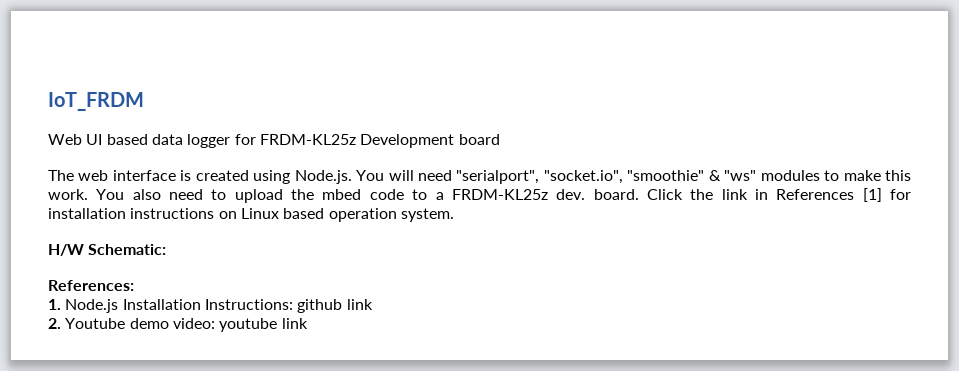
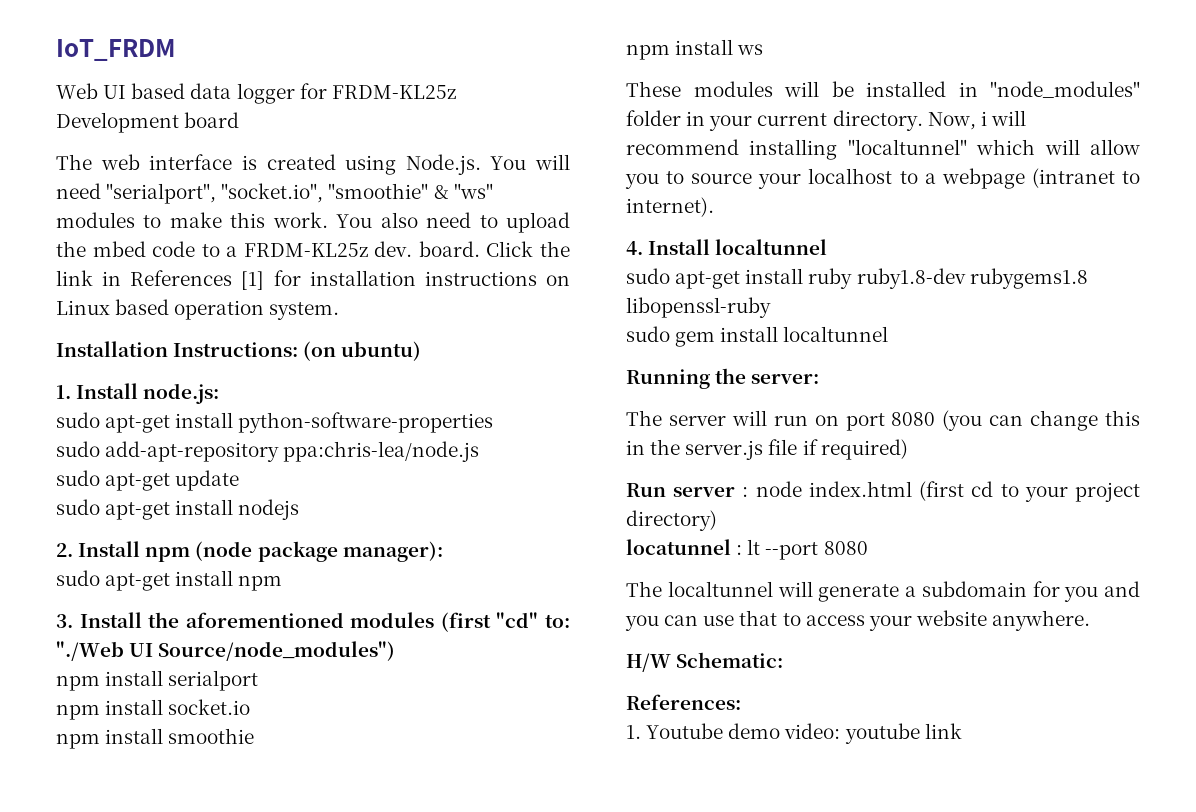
[48,244,167,256] [48,280,134,291] [48,299,373,313] [48,318,61,329] H/W Schematic: // References: // 1. Node.js Installation Instructions: github link // 2. -> [56,341,422,361] [56,383,220,404] [56,412,494,433] [56,441,480,462] [56,470,240,491] [56,499,300,520] [56,541,443,562] [56,570,283,591] [56,612,570,632] [56,641,396,661] [56,670,259,691] [56,699,251,720] [56,728,255,749] [626,39,764,60] [626,81,1140,98] [626,110,1026,131] [626,139,1140,160] [625,168,1140,189] [626,197,714,217] [626,239,828,255] [626,268,1088,289] [626,297,771,318] [626,326,889,347] [626,368,820,389] [626,410,1140,431] [626,439,908,460] [626,481,1140,502] [626,510,717,531] [626,539,868,560] [626,581,1140,602] [625,610,1091,631] [626,652,784,672] [626,694,741,710] [626,725,641,739] Installation Instructions: (on ubuntu) // 1. Install node.js: // sudo apt-get install python-software-properties // sudo add-apt-repository ppa:chris-lea/node.js // sudo apt-get update // sudo apt-get install nodejs // 2. Install npm (node package manager): // sudo apt-get install npm // 3. Install the aforementioned modules (first "cd" to: "./Web UI Source/node_modules") // npm install serialport // npm install socket.io // npm install smoothie // npm install ws // These modules will be installed in "node_modules" folder in your current directory. Now, i will recommend installing "localtunnel" which will allow you to source your localhost to a webpage (intranet to internet). // 4. Install localtunnel // sudo apt-get install ruby ruby1.8-dev rubygems1.8 libopenssl-ruby // sudo gem install localtunnel // Running the server: // The server will run on port 8080 (you can change this in the server.js file if required) // Run server : node index.html (first cd to your project directory) // locatunnel : lt --port 8080 // The localtunnel will generate a subdomain for you and you can use that to access your website anywhere. // H/W Schematic: // References: // 1.

